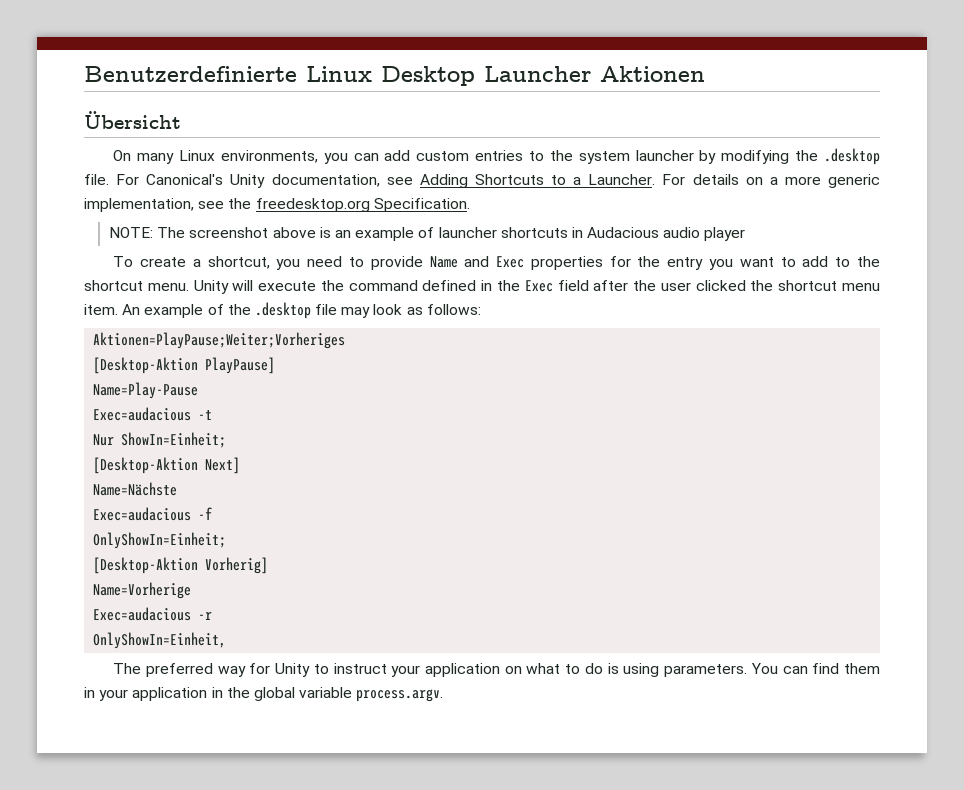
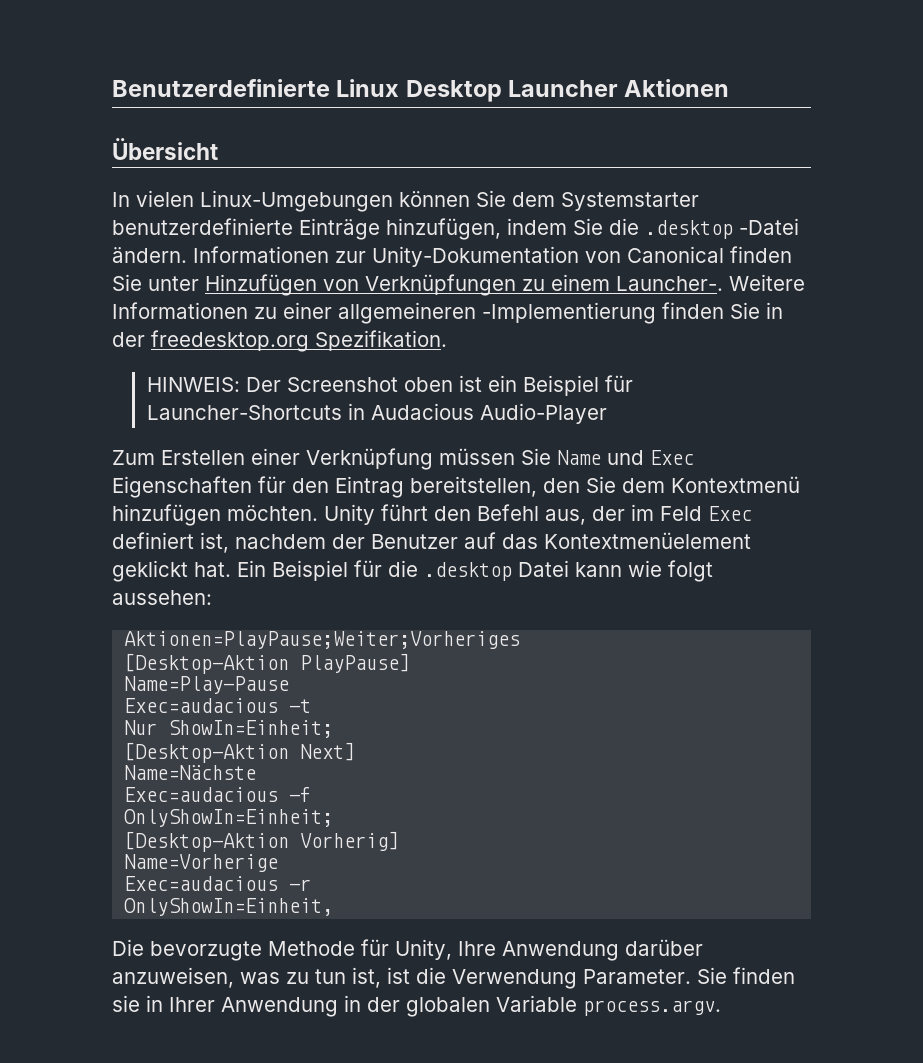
[113,148,880,165] [84,174,880,188] [84,198,470,212] [109,227,746,241] [113,256,880,270] [84,280,881,294] [84,302,481,319] On many Linux environments, you can add custom entries to the system launcher by modifying the .desktop file. For Canonical's Unity documentation, see Adding Shortcuts to a Launcher. For details on a more generic implementation, see the freedesktop.org Specification. // NOTE: The screenshot above is an example of launcher shortcuts in Audacious audio player // To create a shortcut, you need to provide Name and Exec properties for the entry you want to add to the shortcut menu. Unity will execute the command defined in the Exec field after the user clicked the shortcut menu item. An example of the .desktop file may look as follows: -> [112,190,699,212] [112,218,799,240] [112,246,792,267] [112,274,805,296] [112,302,783,324] [112,330,447,352] [146,375,633,396] [146,403,607,424] [112,448,694,470] [112,476,800,498] [112,504,752,526] [112,532,751,553] [112,560,713,582] [112,590,212,605] In vielen Linux-Umgebungen können Sie dem Systemstarter benutzerdefinierte Einträge hinzufügen, indem Sie die .desktop -Datei ändern. Informationen zur Unity-Dokumentation von Canonical finden Sie unter Hinzufügen von Verknüpfungen zu einem Launcher-. Weitere Informationen zu einer allgemeineren -Implementierung finden Sie in der freedesktop.org Spezifikation. // HINWEIS: Der Screenshot oben ist ein Beispiel für Launcher-Shortcuts in Audacious Audio-Player // Zum Erstellen einer Verknüpfung müssen Sie Name und Exec Eigenschaften für den Eintrag bereitstellen, den Sie dem Kontextmenü hinzufügen möchten. Unity führt den Befehl aus, der im Feld Exec definiert ist, nachdem der Benutzer auf das Kontextmenüelement geklickt hat. Ein Beispiel für die .desktop Datei kann wie folgt aussehen:
[113,663,880,677] [84,687,353,701] The preferred way for Unity to instruct your application on what to do is using parameters. You can find them in your application in the global variable -> [112,939,703,961] [112,967,795,989] [112,995,577,1017] Die bevorzugte Methode für Unity, Ihre Anwendung darüber anzuweisen, was zu tun ist, ist die Verwendung Parameter. Sie finden sie in Ihrer Anwendung in der globalen Variable

